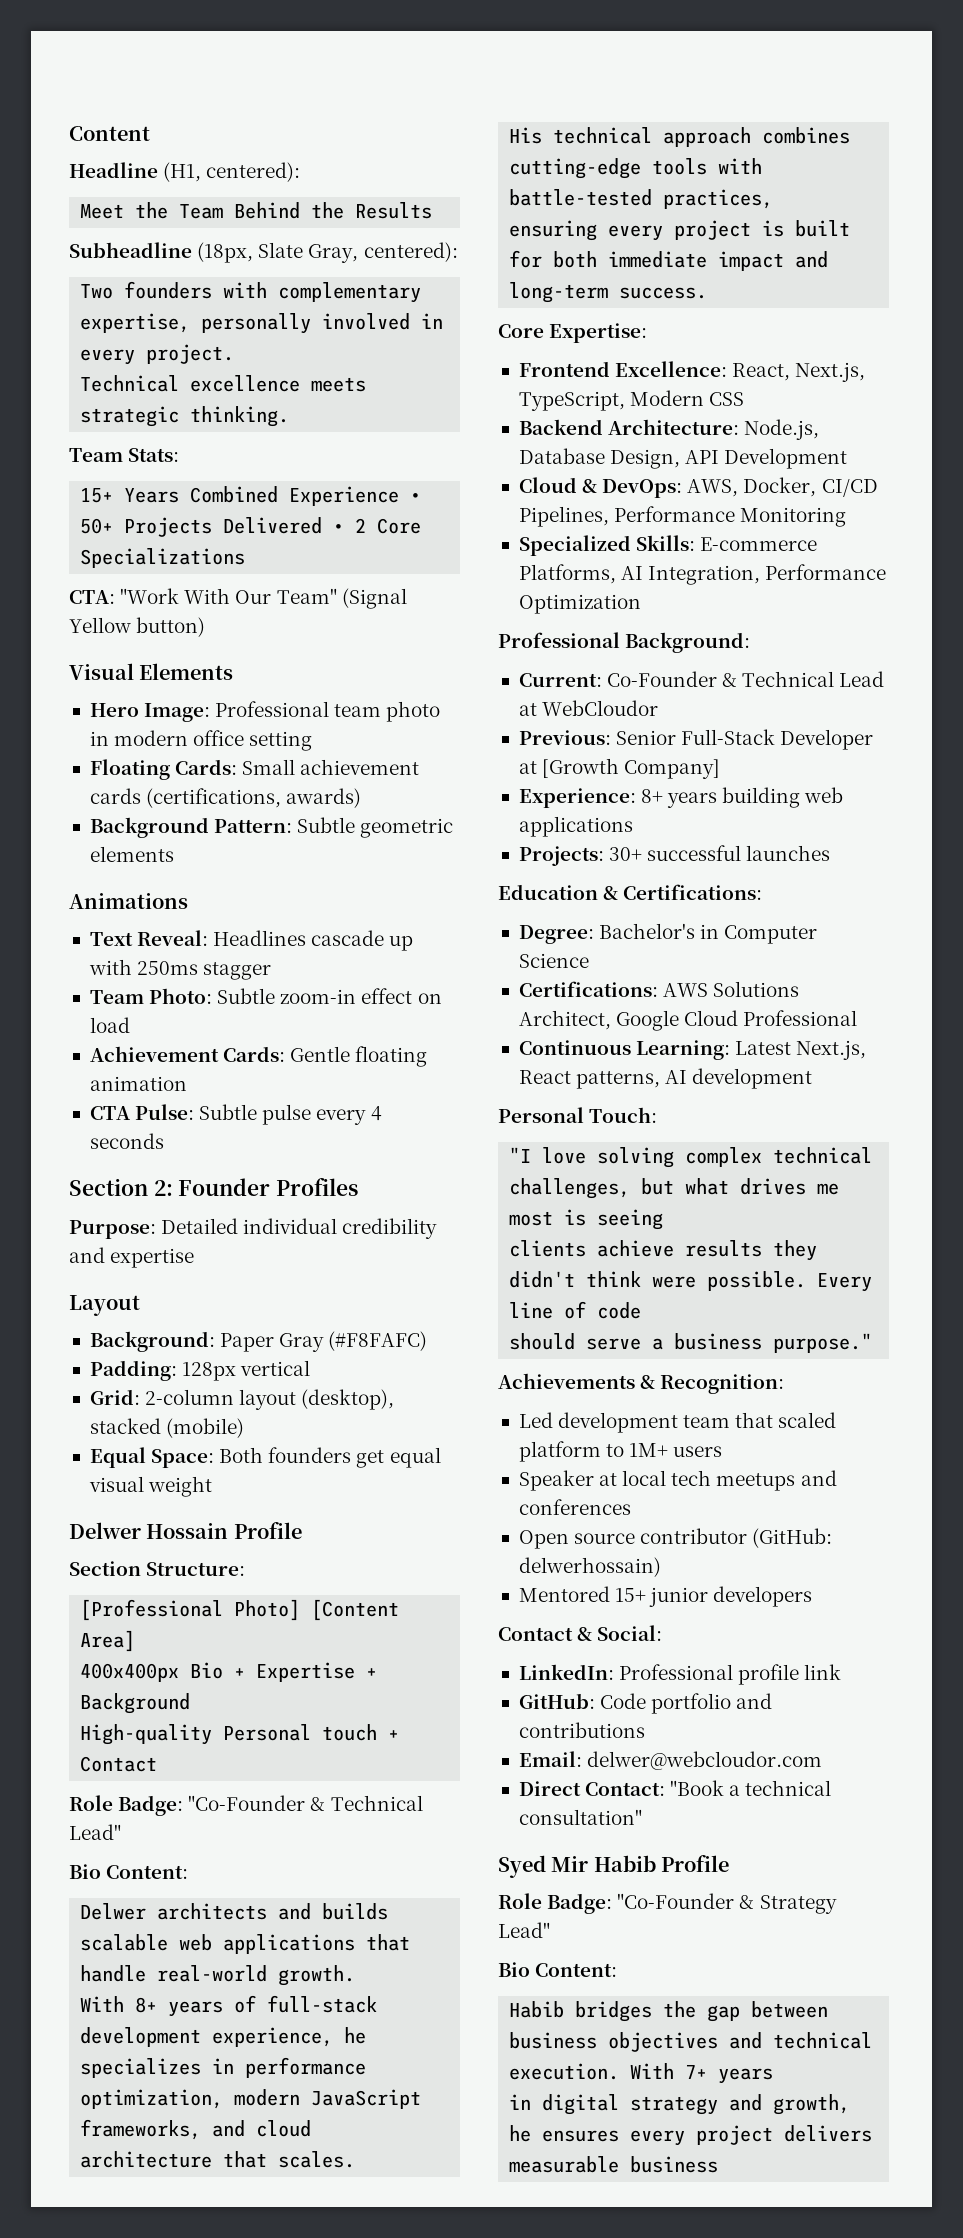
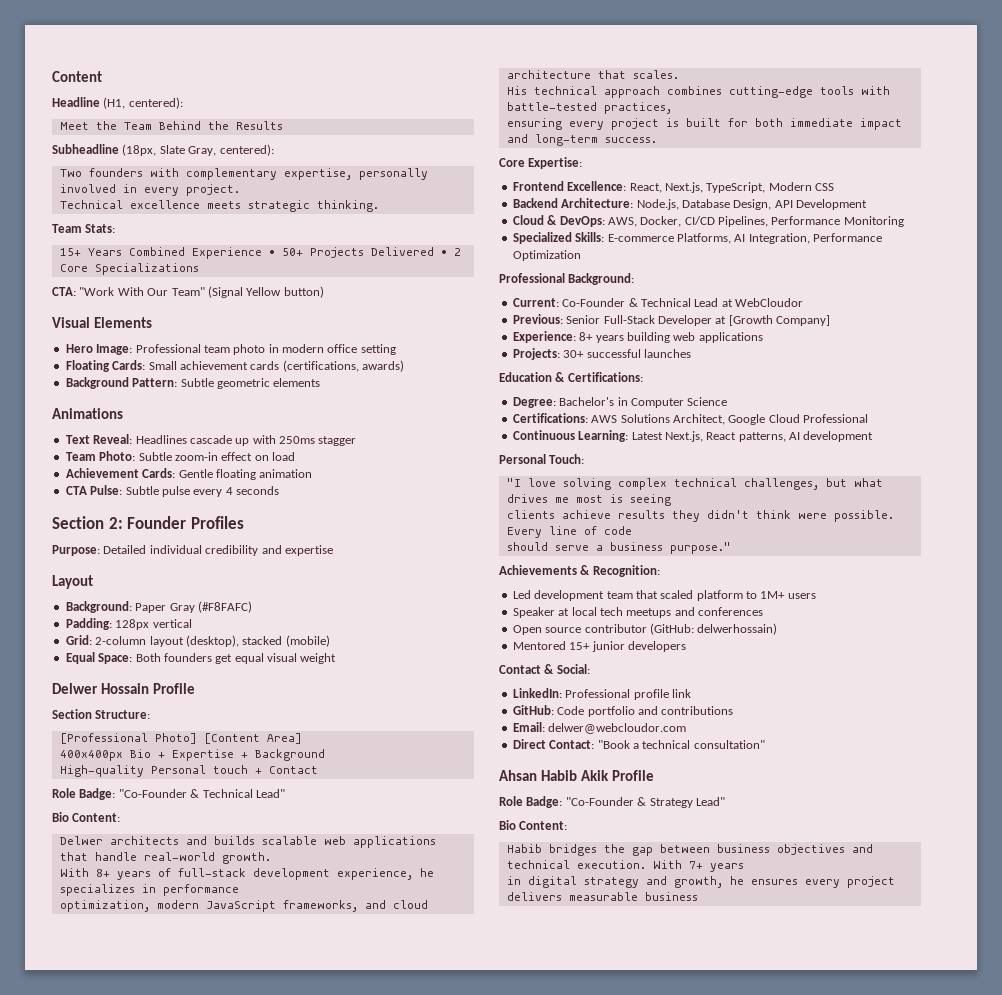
[498,1855,656,1878] Syed Mir Habib -> [499,770,609,781] Ahsan Habib Akik

